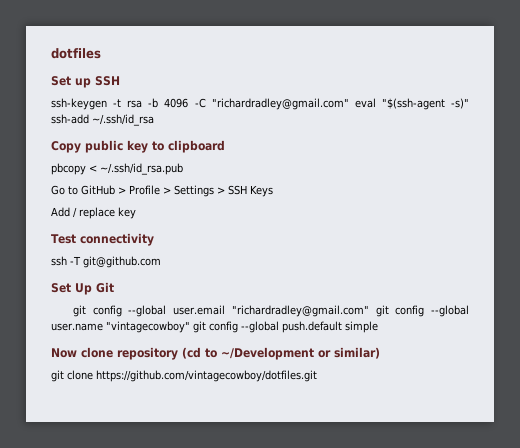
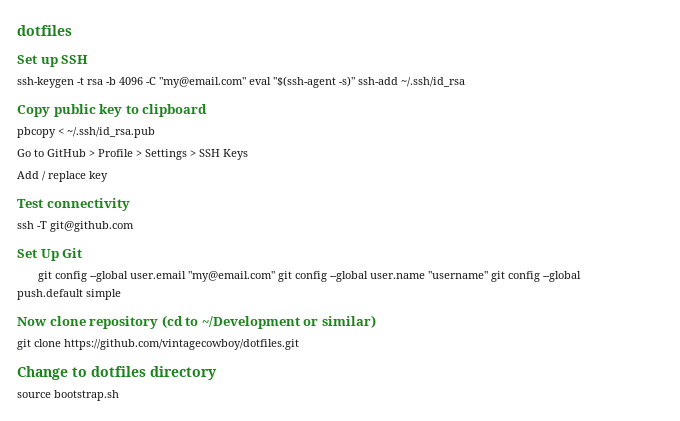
[211,98,349,110] "richardradley@gmail.com" -> [159,77,246,88] "my@email.com"
[231,305,369,317] "richardradley@gmail.com" -> [188,271,276,282] "my@email.com"
[106,321,190,333] "vintagecowboy" -> [428,271,489,279] "username"
(317, 376) none -> [17,366,217,380] [17,390,119,401] // Change to dotfiles directory // source bootstrap.sh

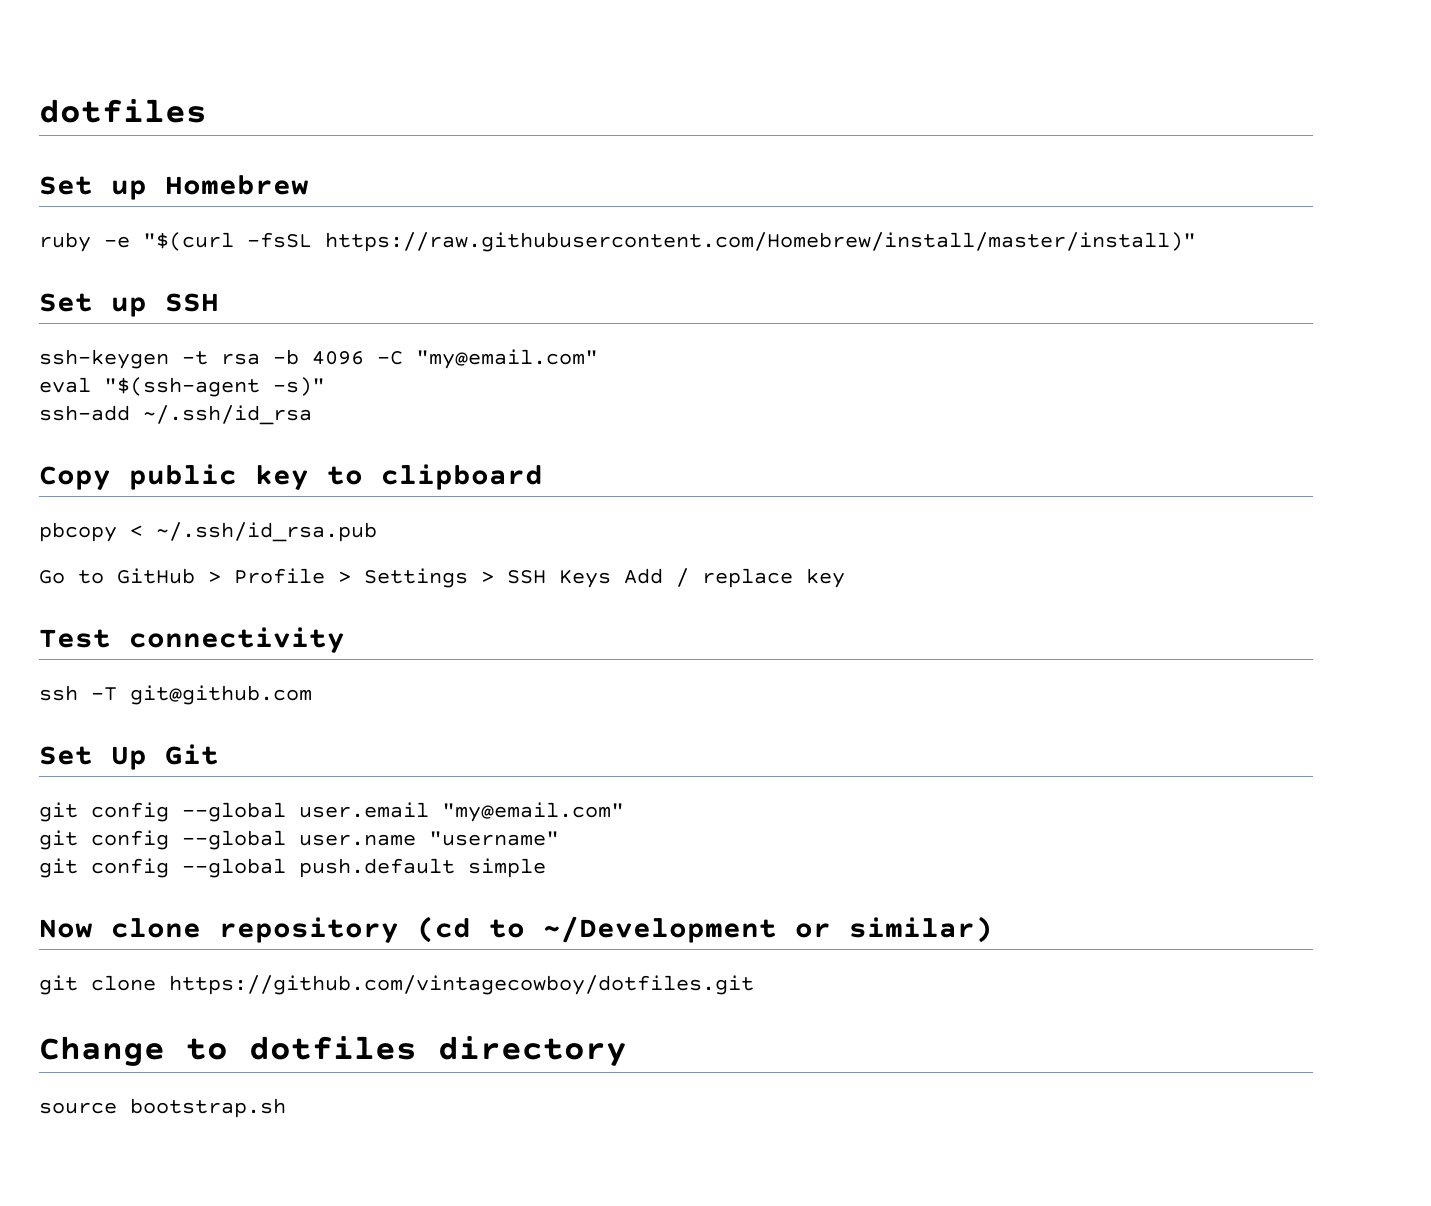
[17,25,72,36] dotfiles -> [39,99,207,123] [39,175,309,200] [39,232,1196,252] dotfiles // Set up Homebrew // ruby -e "$(curl -fsSL https://raw.githubusercontent.com/Homebrew/install/master/install)"
(246, 82) none -> (598, 359) //
(355, 81) none -> (325, 386) //
(248, 154) // -> (611, 578) none
(276, 276) none -> (624, 812) //
(489, 275) none -> (559, 838) //

